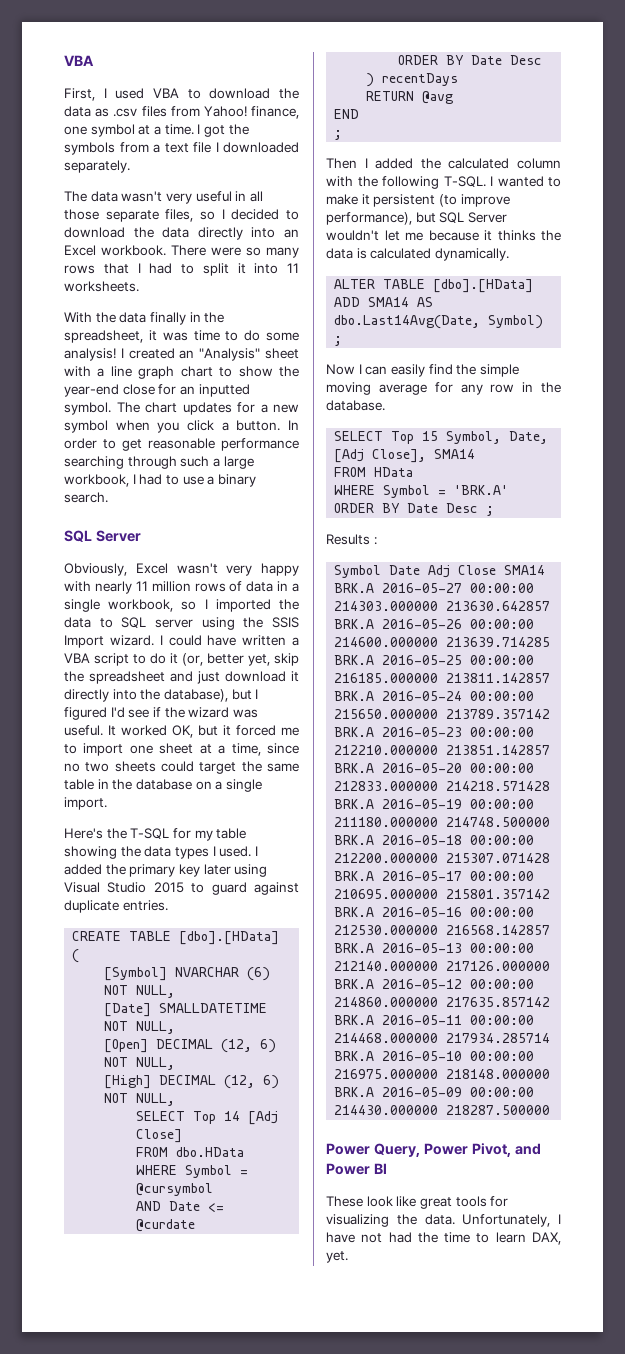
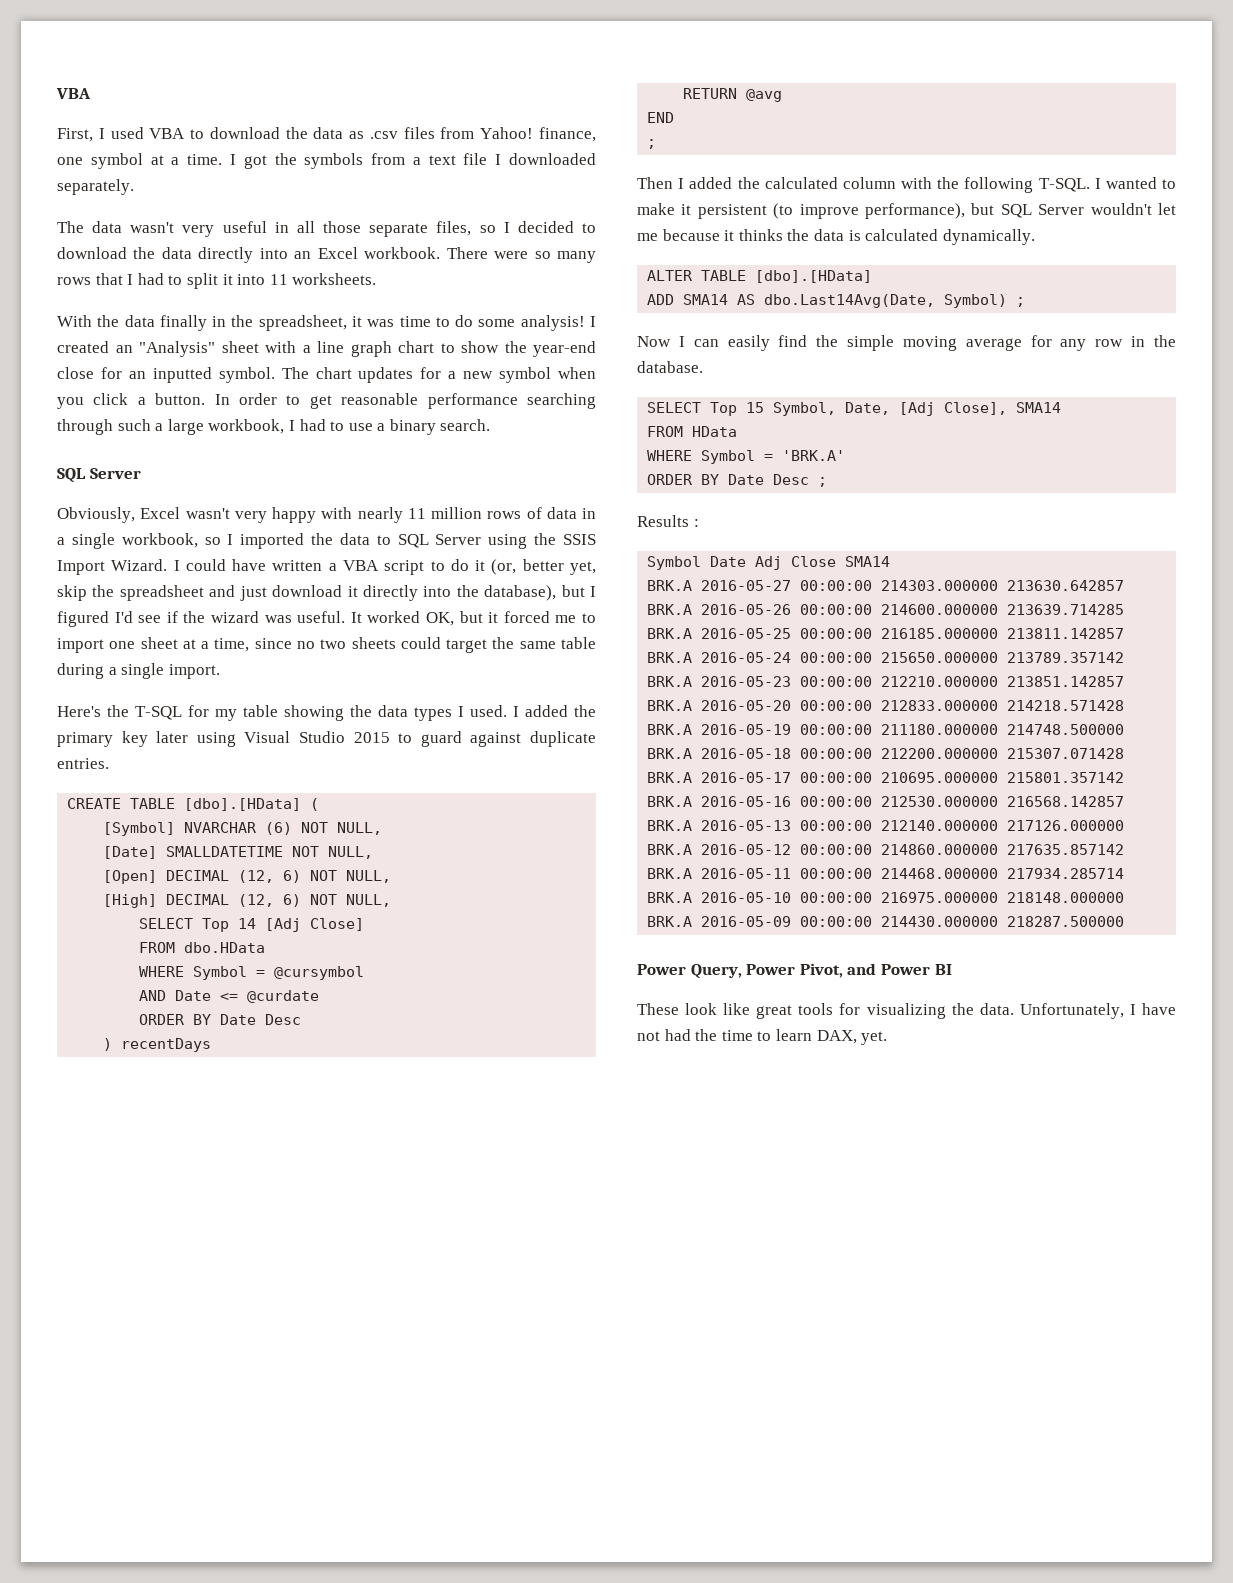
[155,619,193,628] server -> [435,534,482,545] Server
[109,635,154,646] wizard. -> [111,559,168,571] Wizard.
[97,779,212,790] in the database on -> [57,663,104,679] during

